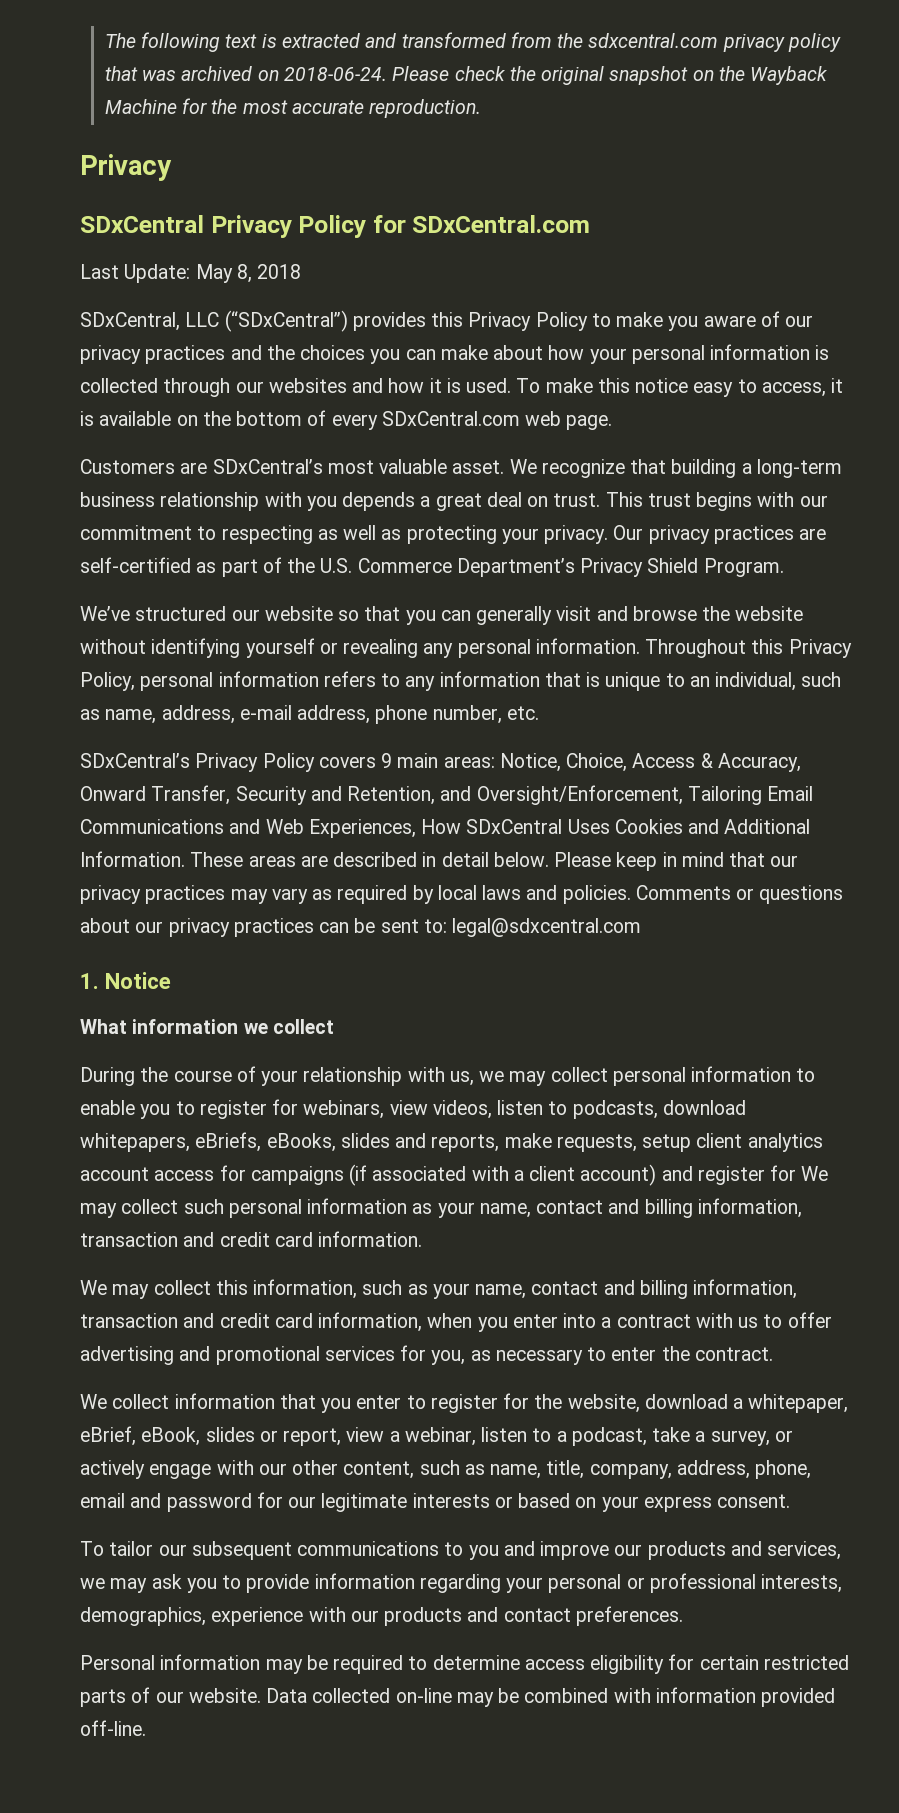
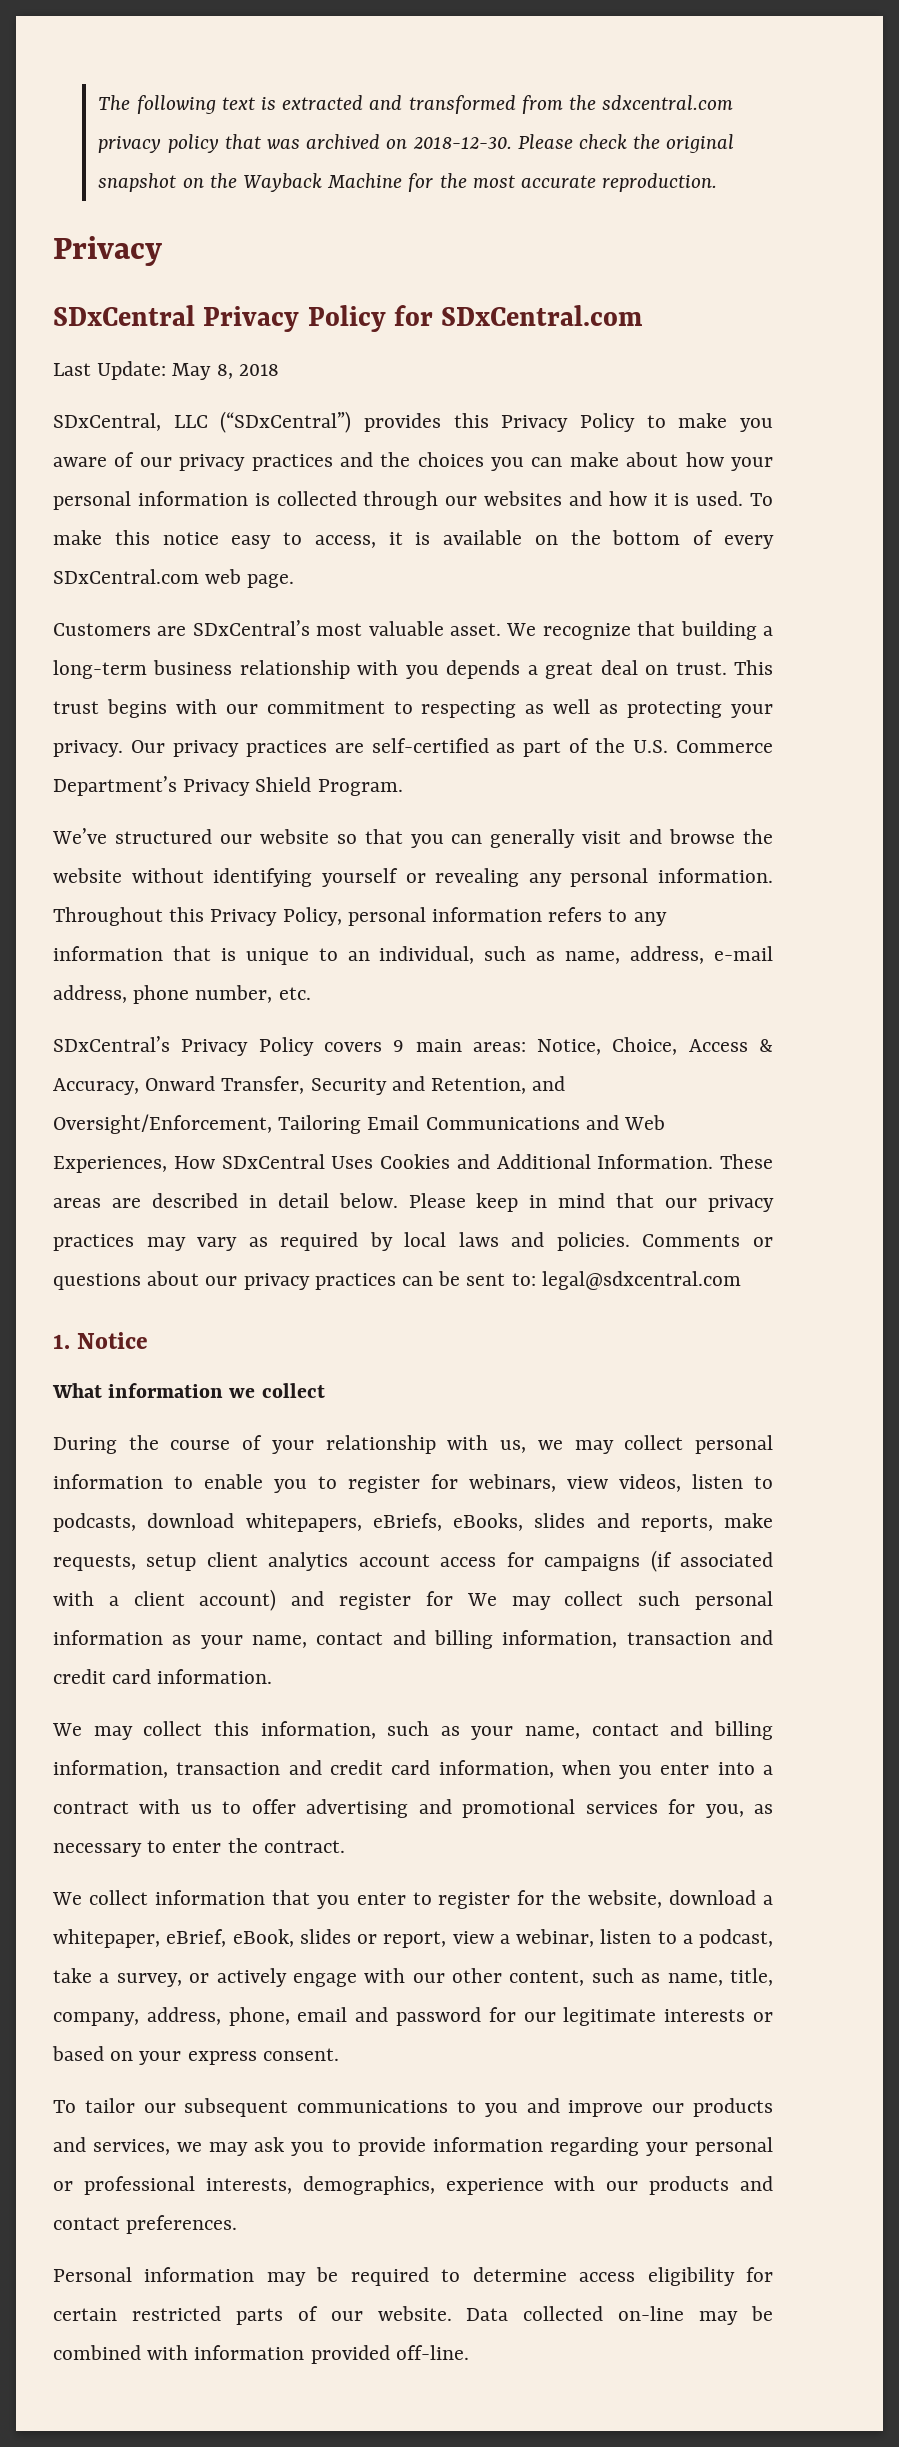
[283,67,387,81] 2018-06-24. -> [412,137,512,149] 2018-12-30.

